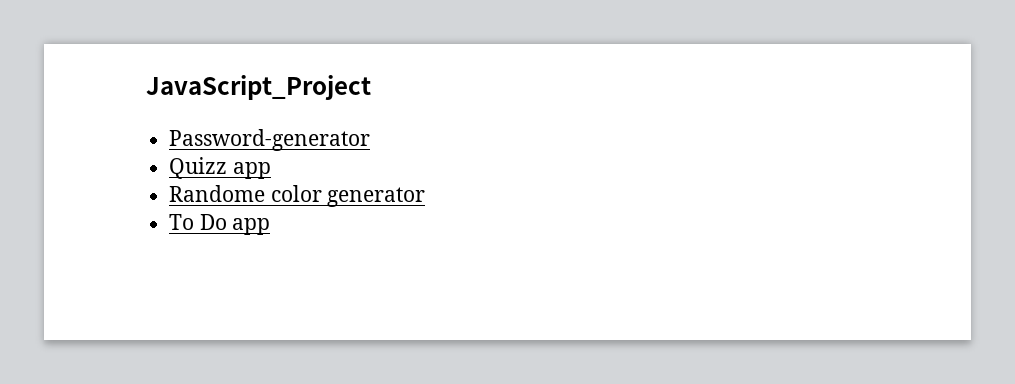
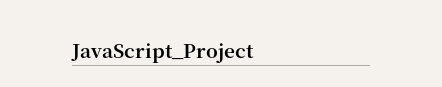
[169,129,371,151] [169,157,271,179] [169,185,426,207] [169,214,271,235] // Password-generator // Quizz app // Randome color generator // To Do app -> (254, 53) none

